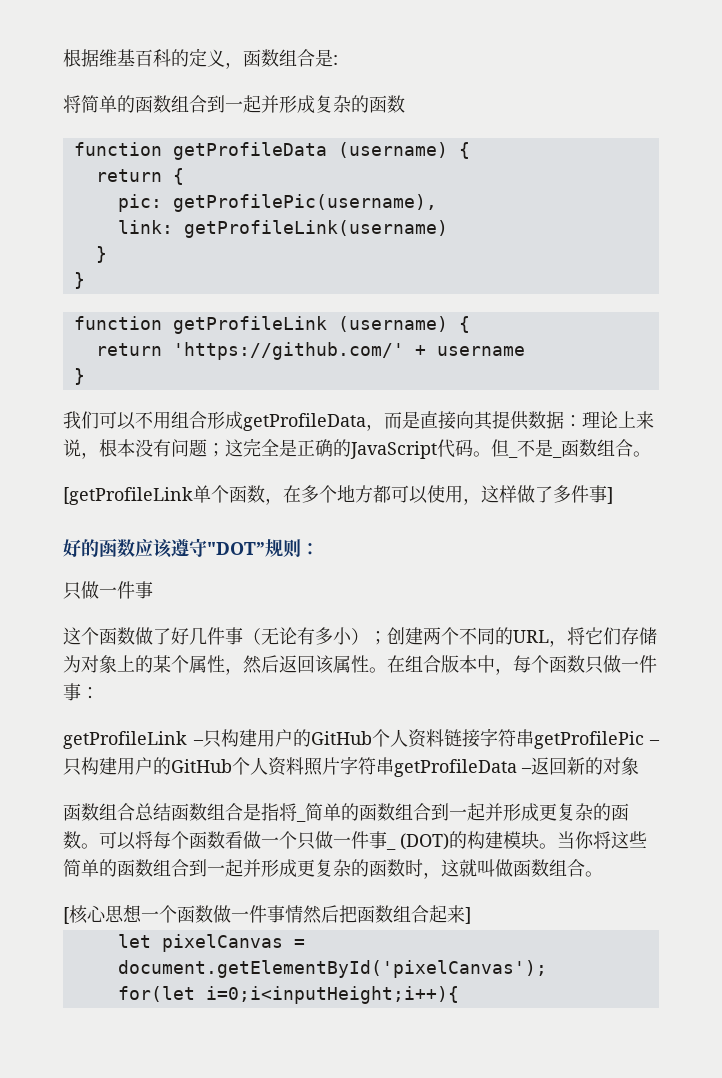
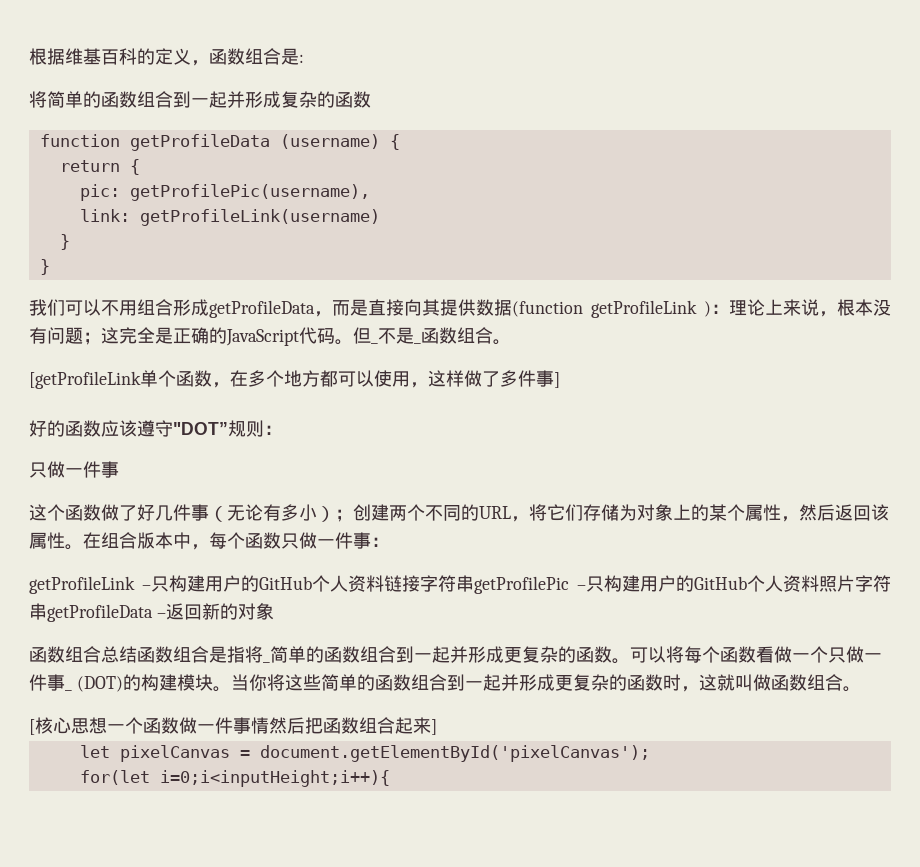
[73,316,470,334] [95,342,525,360] [73,368,85,385] // function getProfileLink (username) { // return 'https://github.com/' + username // } -> (50, 267) none
(564, 420) none -> [512,300,711,318] (function getProfileLink )

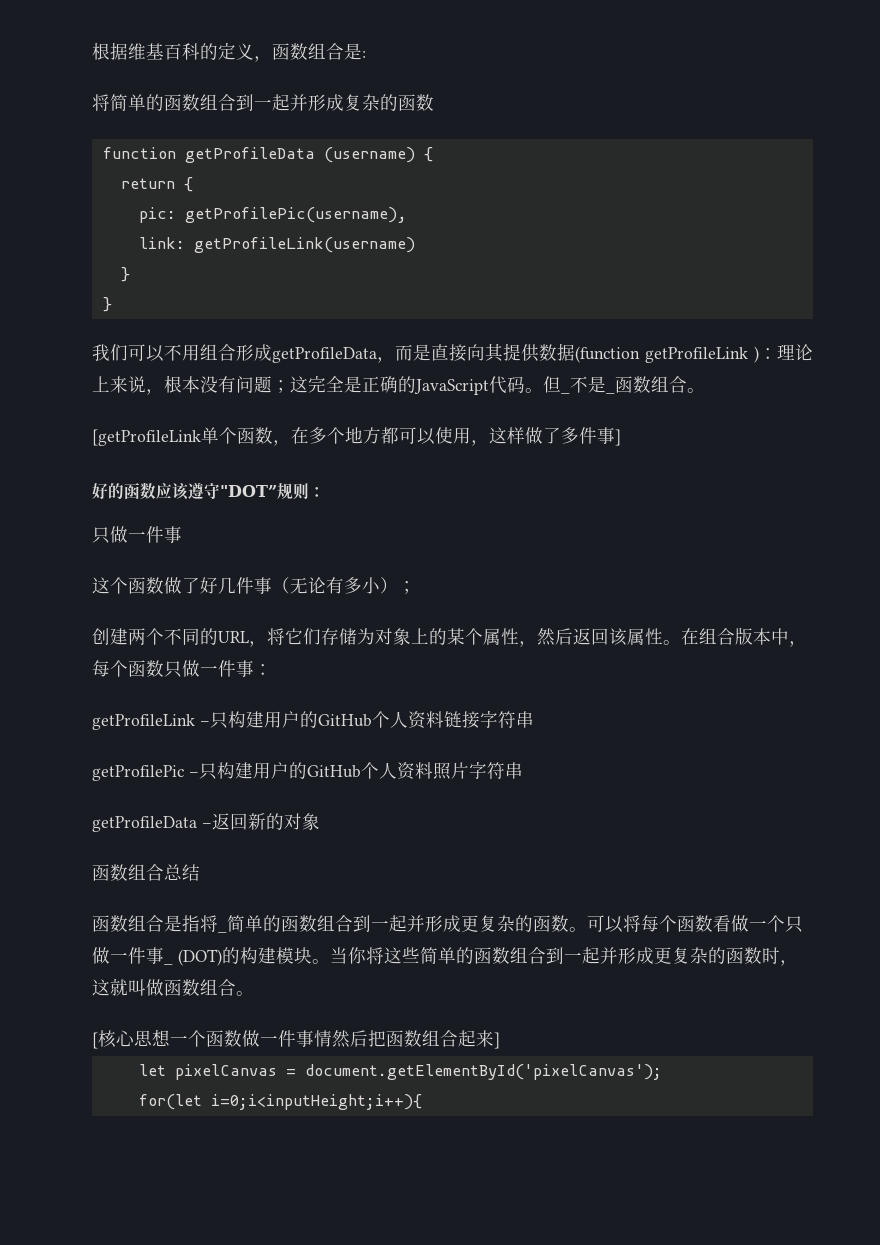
(353, 515) none -> (416, 587) //
(474, 583) none -> (534, 719) //
(47, 611) none -> (523, 770) //
(137, 654) none -> (200, 872) //

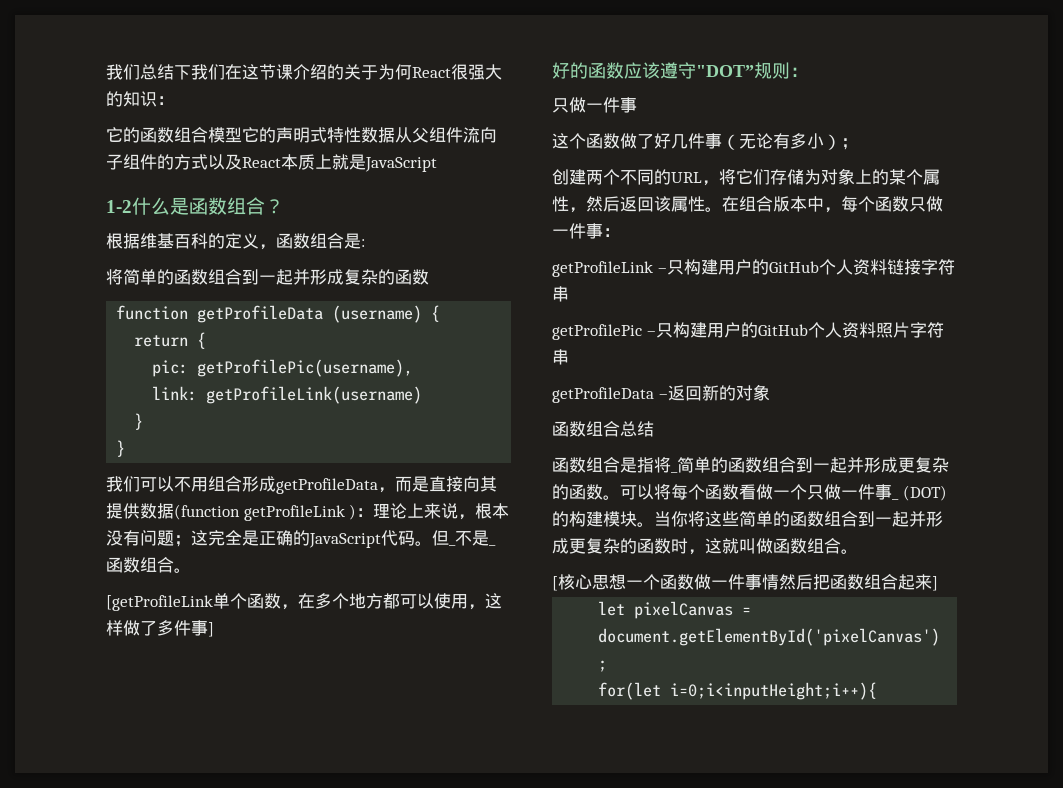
(92, 51) none -> [106,64,502,80] [106,91,174,107] [106,127,497,143] [106,154,437,172] [106,197,284,215] 我们总结下我们在这节课介绍的关于为何React很强大的知识： // 它的函数组合模型它的声明式特性数据从父组件流向子组件的方式以及React本质上就是JavaScript // 1-2什么是函数组合？ //

